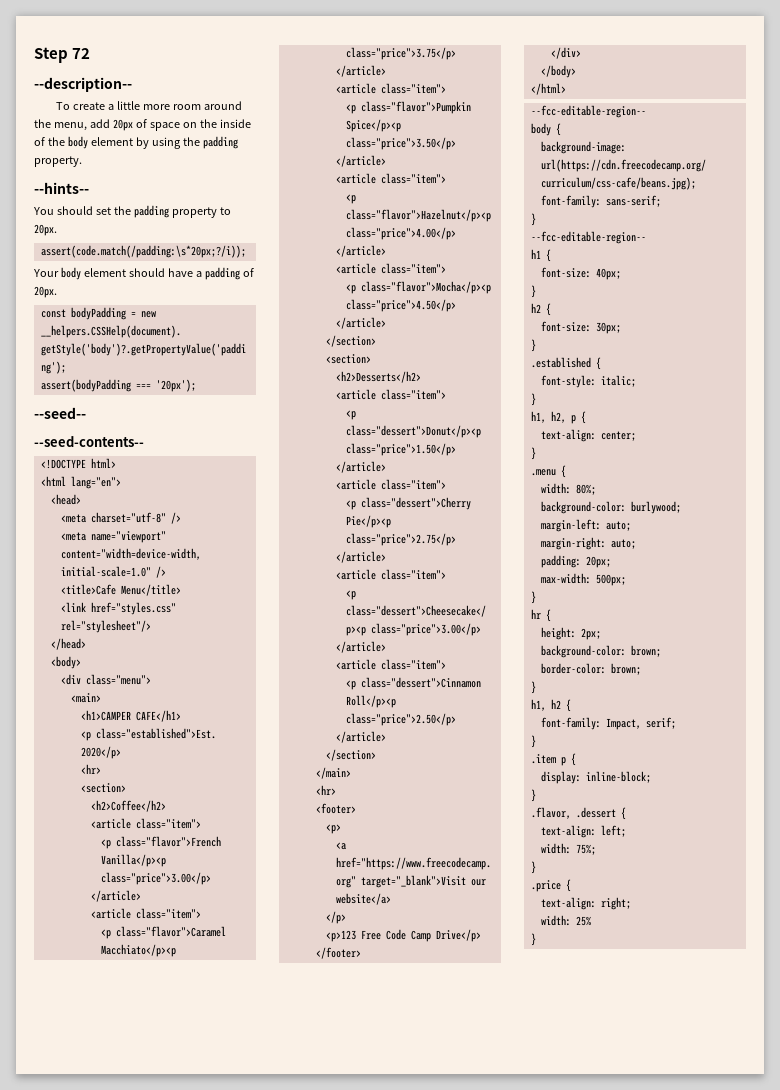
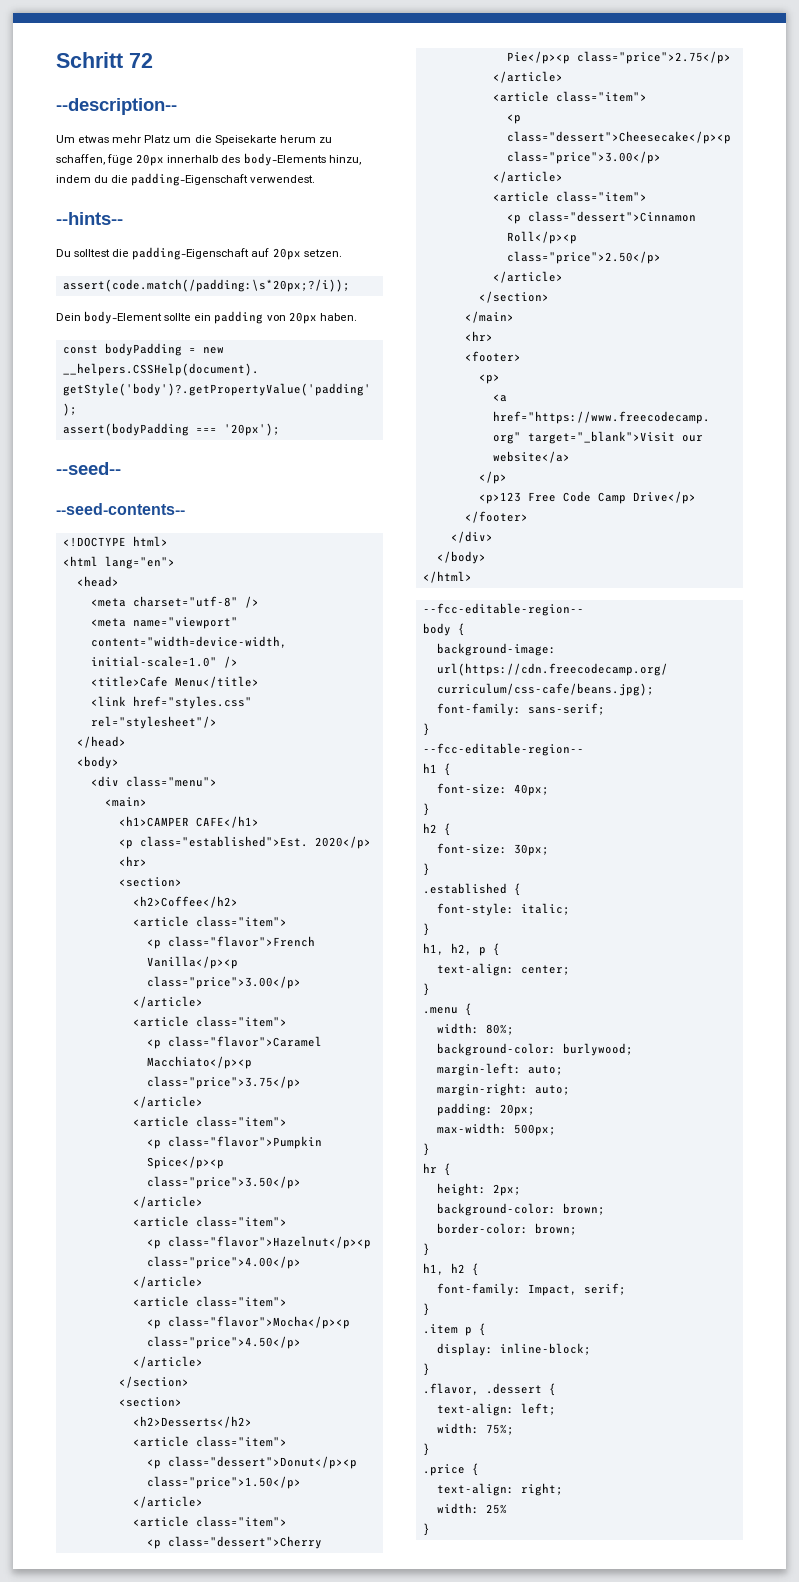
[34,47,68,63] Step -> [56,52,123,68] Schritt
[56,101,242,110] [34,119,251,131] [34,136,238,149] [34,156,82,167] [34,182,89,194] [33,205,231,218] [34,224,57,236] [40,245,246,258] [33,267,254,280] [34,286,57,298] To create a little more room around the menu, add 20px of space on the inside of the body element by using the padding property. // --hints-- // You should set the padding property to 20px. // assert(code.match(/padding:\s*20px;?/i)); // Your body element should have a padding of 20px. -> [56,135,332,145] [56,153,361,166] [56,173,316,186] [56,212,123,225] [56,247,342,260] [62,279,350,292] [56,311,357,324] Um etwas mehr Platz um die Speisekarte herum zu schaffen, füge 20px innerhalb des body-Elements hinzu, indem du die padding-Eigenschaft verwendest. // --hints-- // Du solltest die padding-Eigenschaft auf 20px setzen. // assert(code.match(/padding:\s*20px;?/i)); // Dein body-Element sollte ein padding von 20px haben.

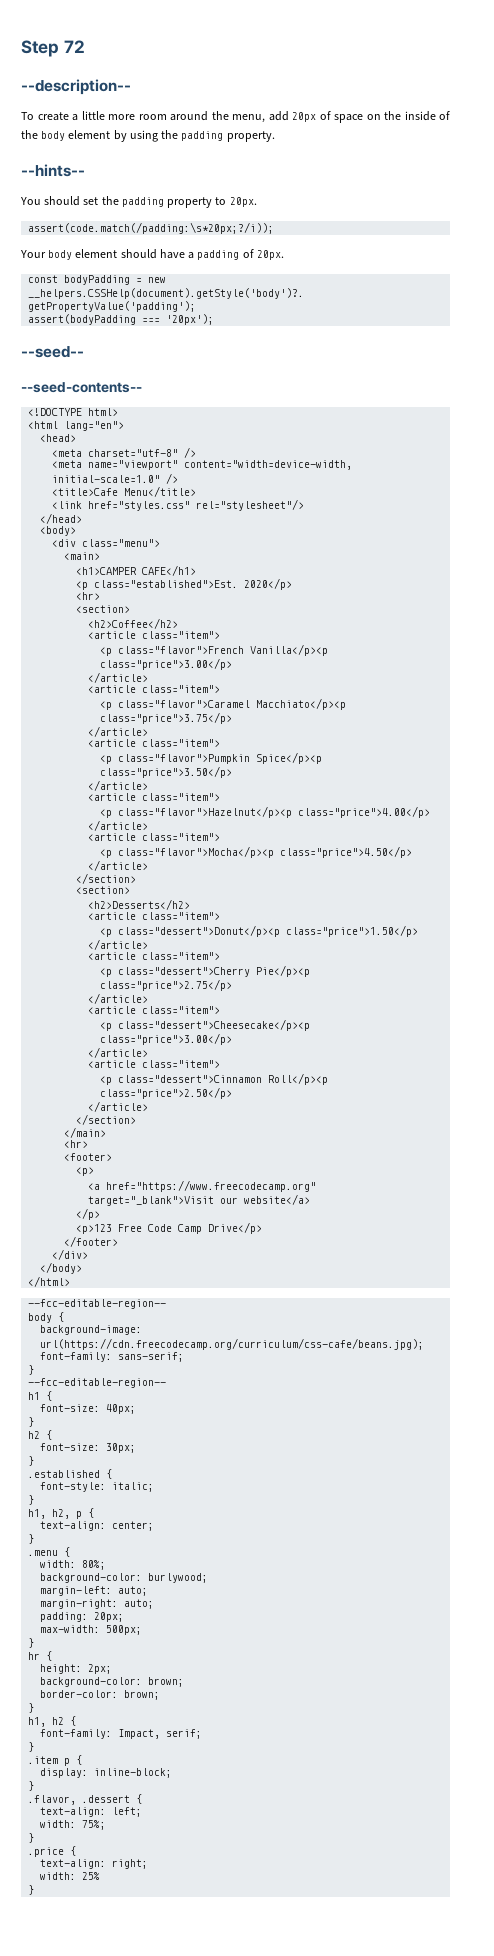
[56,52,123,68] Schritt -> [21,40,59,57] Step
[56,135,332,145] [56,153,361,166] [56,173,316,186] [56,212,123,225] [56,247,342,260] [62,279,350,292] [56,311,357,324] Um etwas mehr Platz um die Speisekarte herum zu schaffen, füge 20px innerhalb des body-Elements hinzu, indem du die padding-Eigenschaft verwendest. // --hints-- // Du solltest die padding-Eigenschaft auf 20px setzen. // assert(code.match(/padding:\s*20px;?/i)); // Dein body-Element sollte ein padding von 20px haben. -> [21,111,450,123] [21,130,275,142] [21,164,85,177] [20,196,257,208] [28,222,275,234] [20,249,284,260] To create a little more room around the menu, add 20px of space on the inside of the body element by using the padding property. // --hints-- // You should set the padding property to 20px. // assert(code.match(/padding:\s*20px;?/i)); // Your body element should have a padding of 20px.

